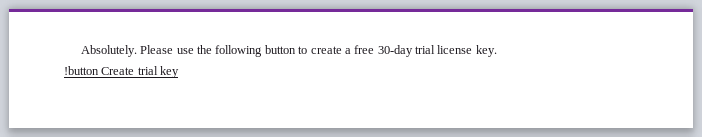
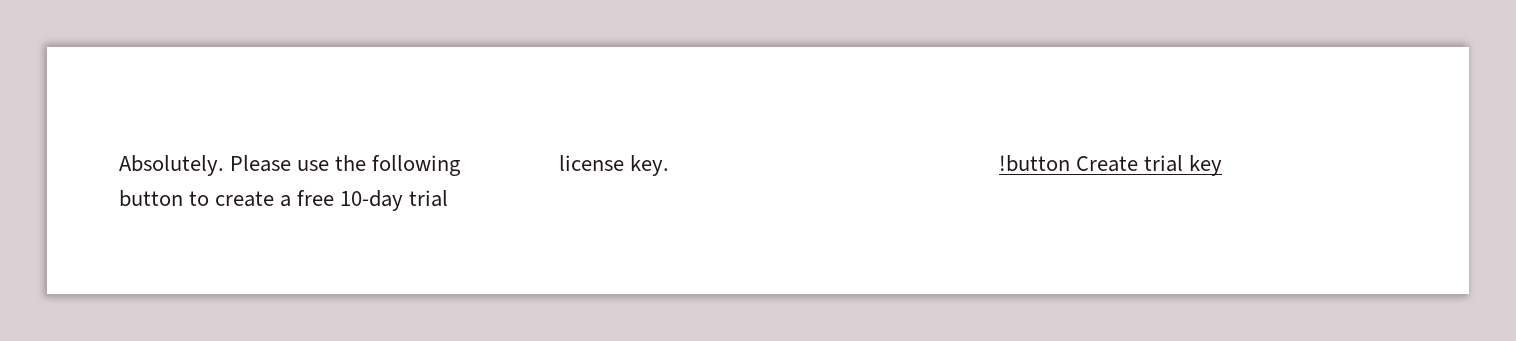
[377,45,413,57] 30-day -> [340,190,404,211] 10-day

